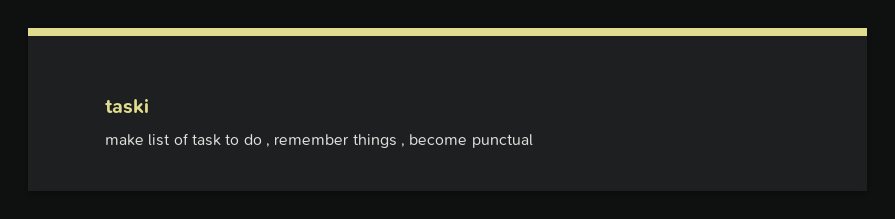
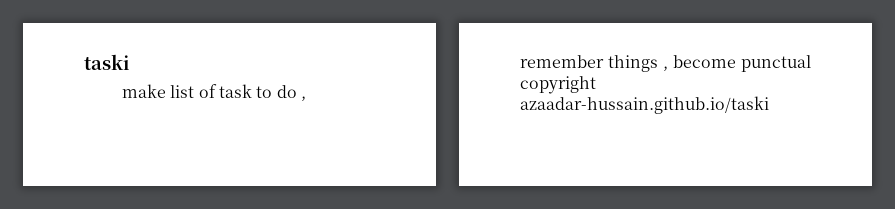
(533, 141) none -> [520,76,596,94] [520,96,769,114] copyright azaadar-hussain.github.io/taski

